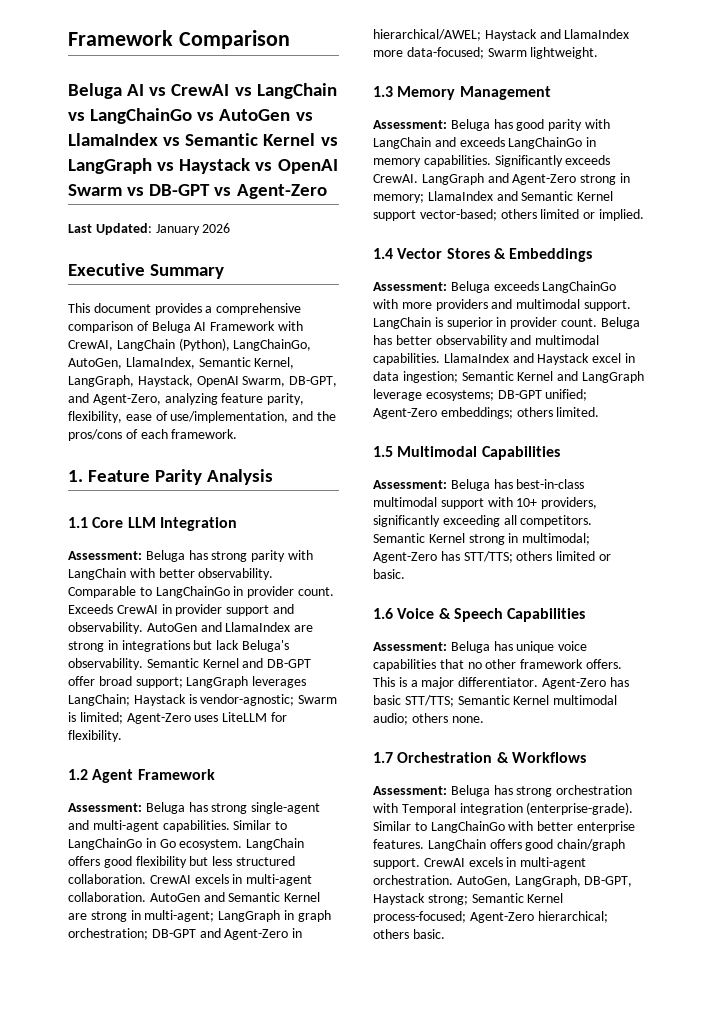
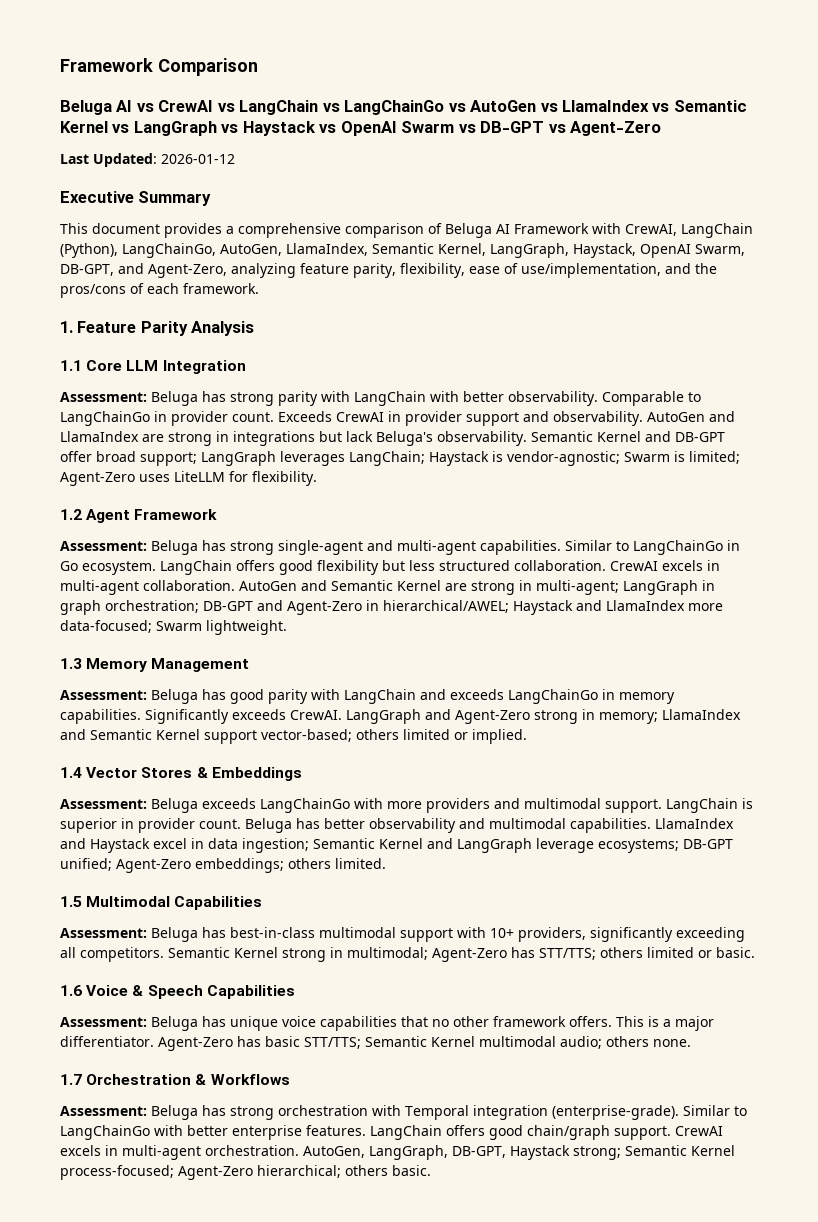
[155,223,231,235] January 2026 -> [161,154,235,164] 2026-01-12

